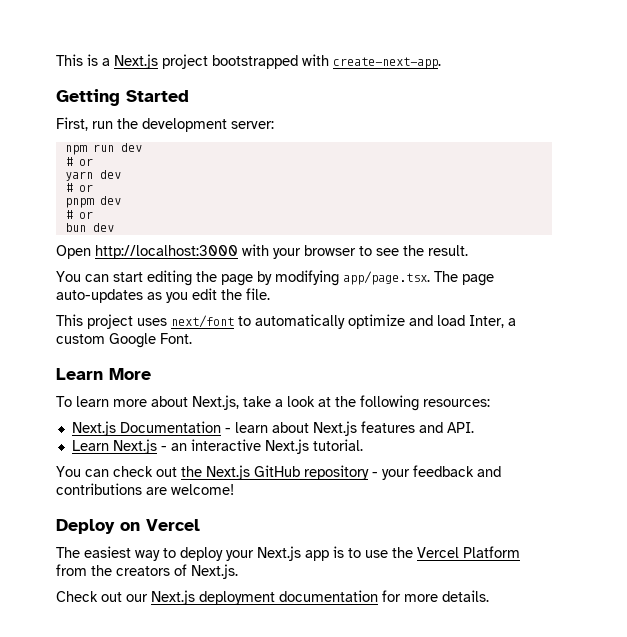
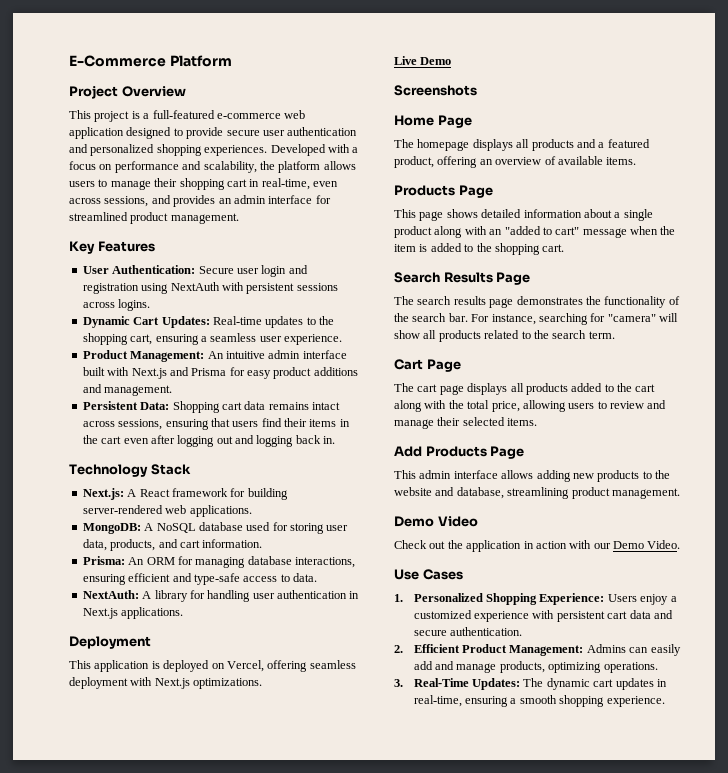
[56,54,441,69] [56,89,189,106] [56,117,274,132] [64,143,142,155] [64,157,93,166] [64,170,121,181] [64,183,93,192] [64,196,121,208] [64,210,93,219] [64,223,114,232] [56,244,468,259] [56,270,494,286] [56,288,270,303] [56,314,516,329] [56,333,192,348] [56,368,151,380] [56,395,490,411] [71,421,474,436] [71,439,363,454] [56,465,501,480] [56,483,234,495] [56,519,200,534] [56,546,520,561] [56,564,238,579] [56,590,489,605] This is a Next.js project bootstrapped with create-next-app. // Getting Started // First, run the development server: // npm run dev // # or // yarn dev // # or // pnpm dev // # or // bun dev // Open http://localhost:3000 with your browser to see the result. // You can start editing the page by modifying app/page.tsx. The page auto-updates as you edit the file. // This project uses next/font to automatically optimize and load Inter, a custom Google Font. // Learn More // To learn more about Next.js, take a look at the following resources: // Next.js Documentation - learn about Next.js features and API. // Learn Next.js - an interactive Next.js tutorial. // You can check out the Next.js GitHub repository - your feedback and contributions are welcome! // Deploy on Vercel // The easiest way to deploy your Next.js app is to use the Vercel Platform from the creators of Next.js. // Check out our Next.js deployment documentation for more details. -> [69,55,232,67] [69,85,186,99] [69,110,306,122] [69,127,358,139] [69,144,359,156] [69,161,356,173] [69,178,338,190] [69,195,331,207] [69,212,239,224] [69,241,155,254] [82,265,308,277] [82,282,338,294] [82,299,151,311] [82,316,334,328] [82,333,342,345] [82,350,347,362] [82,367,358,379] [82,384,173,396] [82,401,340,413] [82,418,350,430] [82,435,336,447] [69,464,191,477] [82,488,288,500] [82,505,252,517] [82,522,349,534] [82,539,263,551] [82,556,355,568] [82,573,317,585] [82,590,360,602] [82,607,184,619] [69,636,151,649] [69,660,356,672] [69,677,263,689] [394,56,452,65] [394,85,477,96] [394,115,472,128] [394,139,650,151] [394,156,637,168] [394,185,493,198] [394,209,653,221] [394,226,676,238] [394,243,565,255] [394,272,531,285] [394,296,680,308] [394,313,678,325] [394,330,615,342] [394,359,461,372] [394,383,656,395] [394,400,667,412] [394,417,538,429] [394,446,525,459] [394,470,670,482] [394,487,680,499] [394,516,478,527] [394,540,681,552] [394,569,463,580] [394,593,677,605] [413,610,673,622] [413,627,523,636] [394,644,681,656] [413,661,658,673] [394,678,667,690] [413,695,665,707] E-Commerce Platform // Project Overview // This project is a full-featured e-commerce web application designed to provide secure user authentication and personalized shopping experiences. Developed with a focus on performance and scalability, the platform allows users to manage their shopping cart in real-time, even across sessions, and provides an admin interface for streamlined product management. // Key Features // User Authentication: Secure user login and registration using NextAuth with persistent sessions across logins. // Dynamic Cart Updates: Real-time updates to the shopping cart, ensuring a seamless user experience. // Product Management: An intuitive admin interface built with Next.js and Prisma for easy product additions and management. // Persistent Data: Shopping cart data remains intact across sessions, ensuring that users find their items in the cart even after logging out and logging back in. // Technology Stack // Next.js: A React framework for building server-rendered web applications. // MongoDB: A NoSQL database used for storing user data, products, and cart information. // Prisma: An ORM for managing database interactions, ensuring efficient and type-safe access to data. // NextAuth: A library for handling user authentication in Next.js applications. // Deployment // This application is deployed on Vercel, offering seamless deployment with Next.js optimizations. // Live Demo // Screenshots // Home Page // The homepage displays all products and a featured product, offering an overview of available items. // Products Page // This page shows detailed information about a single product along with an "added to cart" message when the item is added to the shopping cart. // Search Results Page // The search results page demonstrates the functionality of the search bar. For instance, searching for "camera" will show all products related to the search term. // Cart Page // The cart page displays all products added to the cart along with the total price, allowing users to review and manage their selected items. // Add Products Page // This admin interface allows adding new products to the website and database, streamlining product management. // Demo Video // Check out the application in action with our Demo Video. // Use Cases // 1. Personalized Shopping Experience: Users enjoy a customized experience with persistent cart data and secure authentication. // 2. Efficient Product Management: Admins can easily add and manage products, optimizing operations. // 3. Real-Time Updates: The dynamic cart updates in real-time, ensuring a smooth shopping experience.

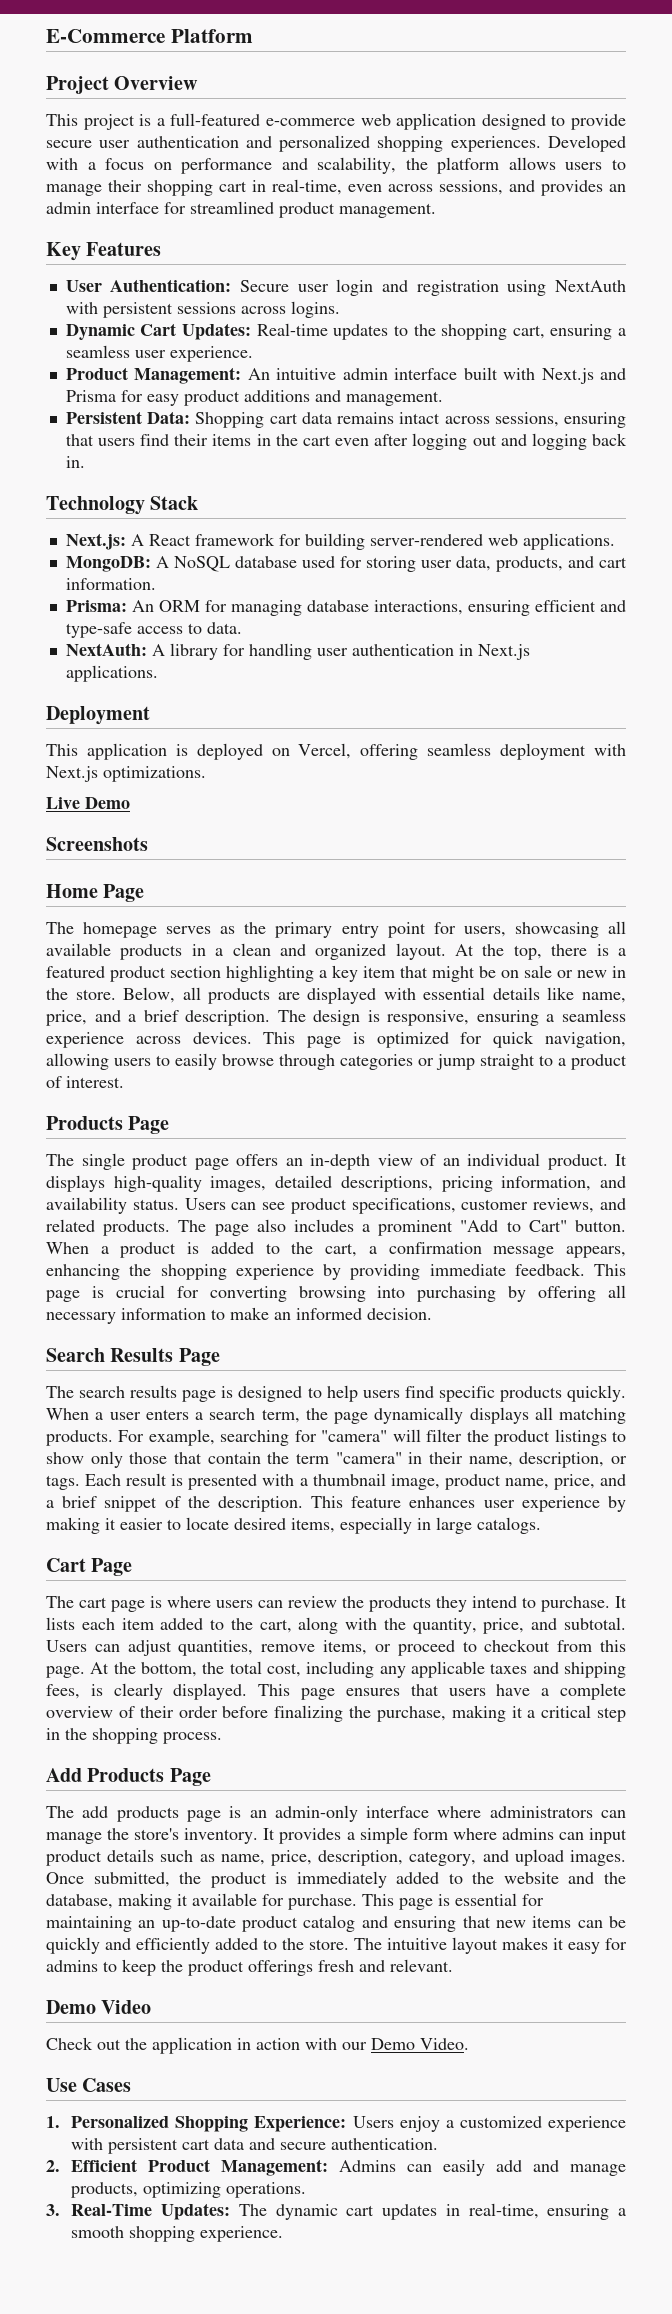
[472,139,650,151] [394,156,637,168] [394,185,493,198] [394,209,653,221] [394,226,676,238] [394,243,565,255] displays all products and a featured product, offering an overview of available items. // Products Page // This page shows detailed information about a single product along with an "added to cart" message when the item is added to the shopping cart. -> [166,921,626,938] [46,943,626,960] [46,965,626,982] [46,987,626,1004] [46,1009,626,1026] [46,1031,626,1048] [46,1053,627,1070] [46,1076,124,1088] [46,1116,170,1134] [46,1153,627,1170] [46,1175,626,1192] [46,1197,626,1214] [46,1219,626,1236] [46,1242,626,1258] [46,1263,626,1280] [46,1285,626,1302] [46,1307,432,1324] serves as the primary entry point for users, showcasing all available products in a clean and organized layout. At the top, there is a featured product section highlighting a key item that might be on sale or new in the store. Below, all products are displayed with essential details like name, price, and a brief description. The design is responsive, ensuring a seamless experience across devices. This page is optimized for quick navigation, allowing users to easily browse through categories or jump straight to a product of interest. // Products Page // The single product page offers an in-depth view of an individual product. It displays high-quality images, detailed descriptions, pricing information, and availability status. Users can see product specifications, customer reviews, and related products. The page also includes a prominent "Add to Cart" button. When a product is added to the cart, a confirmation message appears, enhancing the shopping experience by providing immediate feedback. This page is crucial for converting browsing into purchasing by offering all necessary information to make an informed decision.
[516,296,680,308] [394,313,678,325] [394,330,615,342] demonstrates the functionality of the search bar. For instance, searching for "camera" will show all products related to the search term. -> [221,1385,626,1402] [46,1407,626,1424] [46,1429,626,1446] [46,1451,628,1468] [46,1473,626,1490] [46,1496,626,1512] [46,1517,541,1534] is designed to help users find specific products quickly. When a user enters a search term, the page dynamically displays all matching products. For example, searching for "camera" will filter the product listings to show only those that contain the term "camera" in their name, description, or tags. Each result is presented with a thumbnail image, product name, price, and a brief snippet of the description. This feature enhances user experience by making it easier to locate desired items, especially in large catalogs.
[467,383,656,395] displays all products added to the cart -> [150,1596,627,1612] [46,1617,292,1633] is where users can review the products they intend to purchase. It lists each item added to the cart,
[467,400,667,412] [394,417,538,429] [394,446,525,459] [394,470,670,482] [394,487,680,499] total price, allowing users to review and manage their selected items. // Add Products Page // This admin interface allows adding new products to the website and database, streamlining product management. -> [412,1617,626,1634] [46,1639,626,1656] [46,1661,626,1678] [46,1683,626,1700] [46,1705,626,1722] [46,1728,222,1744] [46,1768,211,1786] [46,1805,626,1822] [46,1827,627,1844] [46,1849,626,1866] [46,1871,626,1888] [46,1893,544,1910] [46,1915,626,1932] [46,1937,627,1954] [46,1959,453,1976] quantity, price, and subtotal. Users can adjust quantities, remove items, or proceed to checkout from this page. At the bottom, the total cost, including any applicable taxes and shipping fees, is clearly displayed. This page ensures that users have a complete overview of their order before finalizing the purchase, making it a critical step in the shopping process. // Add Products Page // The add products page is an admin-only interface where administrators can manage the store's inventory. It provides a simple form where admins can input product details such as name, price, description, category, and upload images. Once submitted, the product is immediately added to the website and the database, making it available for purchase. This page is essential for maintaining an up-to-date product catalog and ensuring that new items can be quickly and efficiently added to the store. The intuitive layout makes it easy for admins to keep the product offerings fresh and relevant.

